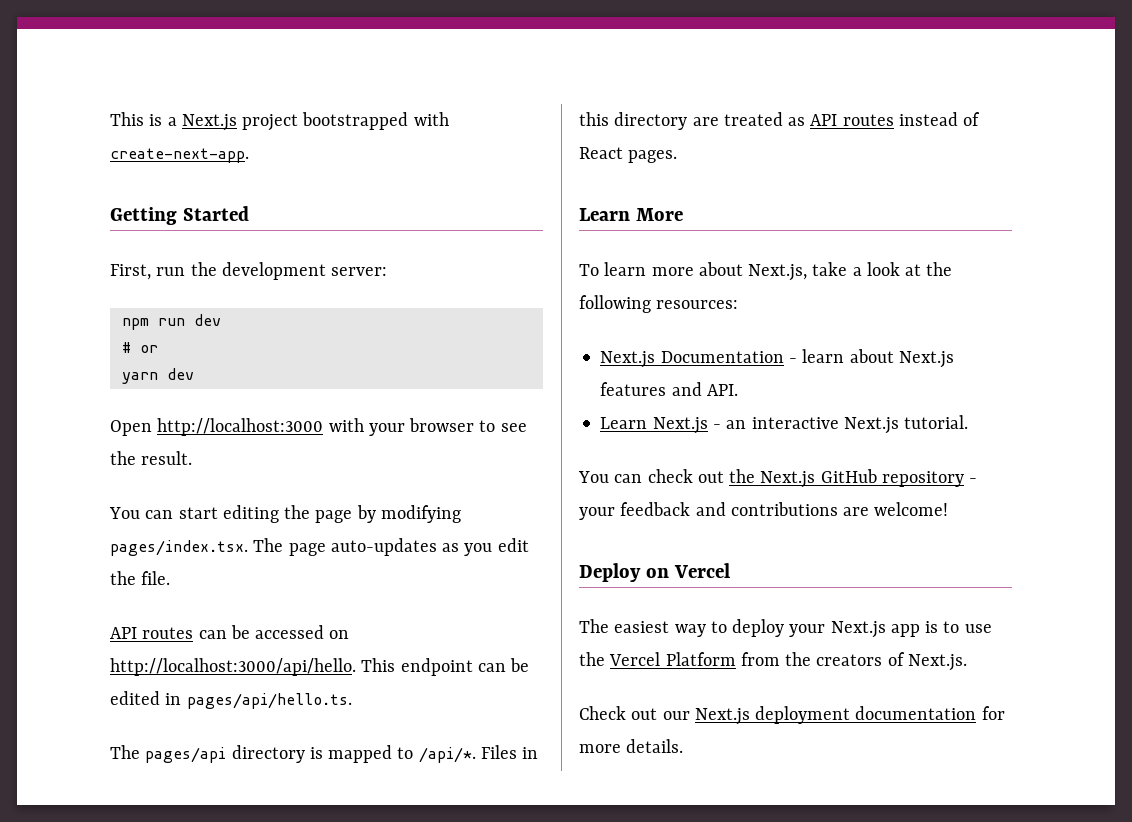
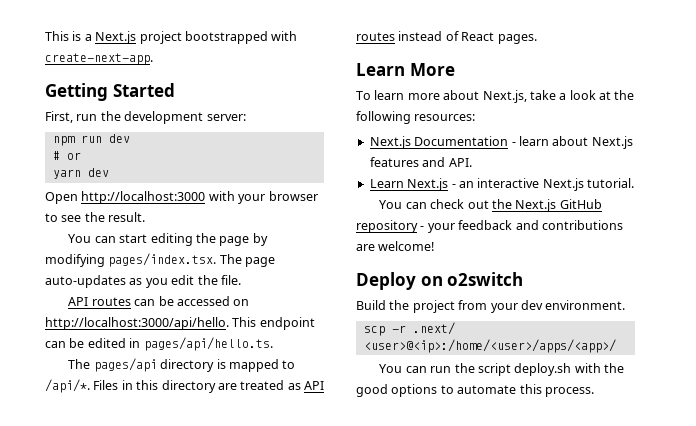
[673,563,730,578] [579,619,992,638] [579,652,967,671] [579,706,1005,725] [579,739,684,753] Vercel // The easiest way to deploy your Next.js app is to use the Vercel Platform from the creators of Next.js. // Check out our Next.js deployment documentation for more details. -> [447,272,524,286] [356,300,626,313] [363,322,455,336] [363,339,616,353] [379,363,625,376] [356,384,594,397] o2switch // Build the project from your dev environment. // scp -r .next/ <user>@<ip>:/home/<user>/apps/<app>/ // You can run the script deploy.sh with the good options to automate this process.

